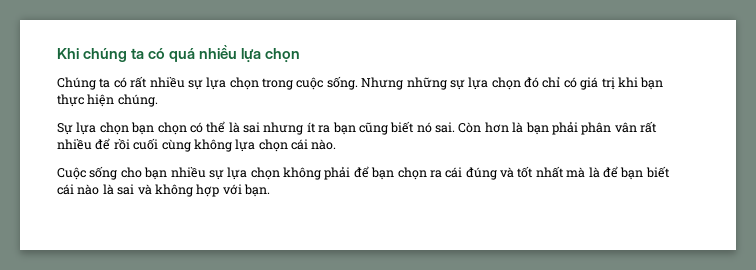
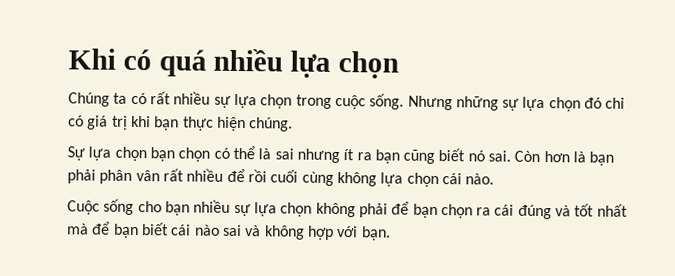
[83,48,145,62] chúng ta -> (116, 59) none
[588,167,600,178] là -> (89, 229) none
[102,184,114,195] là -> (220, 230) none

